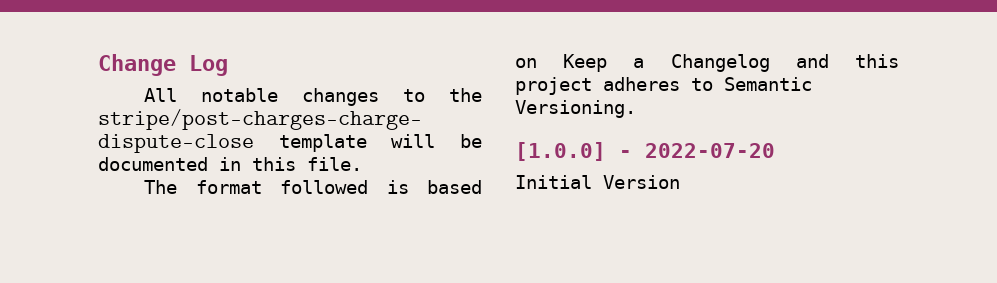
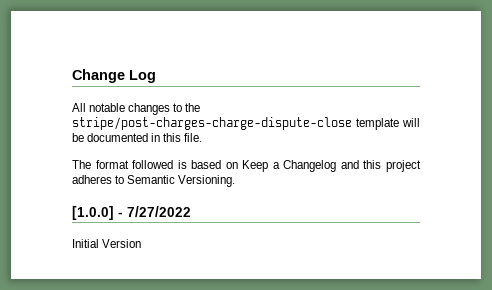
[645,143,775,158] 2022-07-20 -> [127,206,191,217] 7/27/2022

